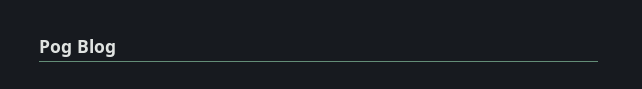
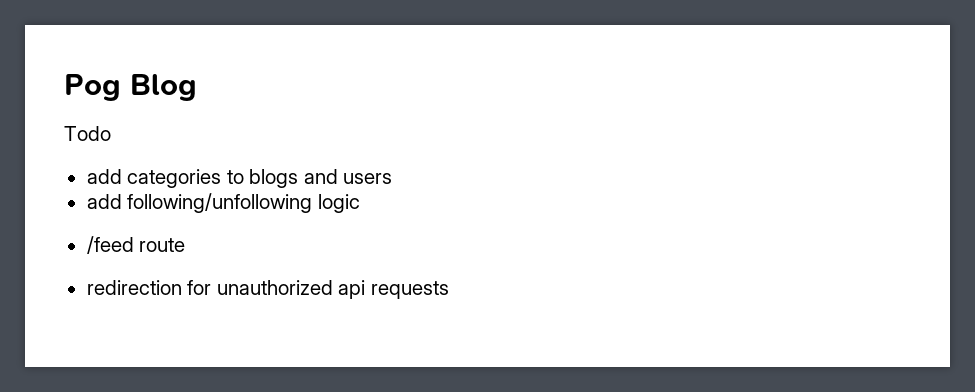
(116, 48) none -> [64,126,111,141] [86,169,393,188] [86,193,360,213] [86,236,186,254] [86,280,449,299] // Todo // add categories to blogs and users // add following/unfollowing logic // /feed route // redirection for unauthorized api requests

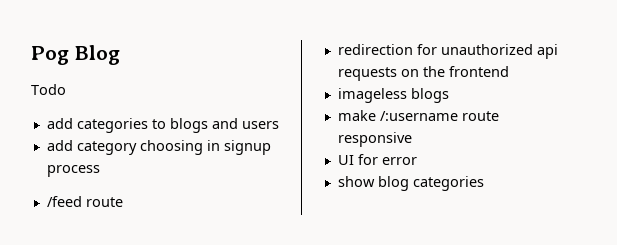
[127,193,360,213] following/unfollowing logic -> [76,140,271,155] [46,165,100,177] category choosing in signup process
(449, 290) none -> [400,66,509,77] [337,88,449,103] [337,110,499,121] [337,132,412,147] [337,154,417,165] [337,176,484,191] on the frontend // imageless blogs // make /:username route responsive // UI for error // show blog categories

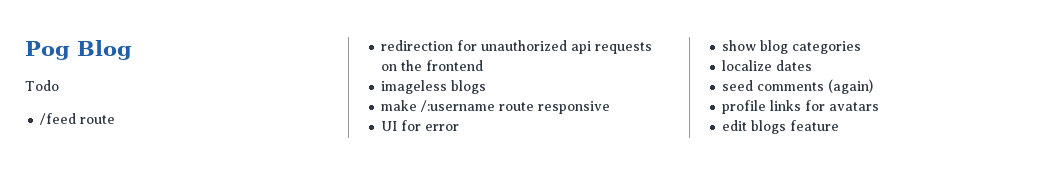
[46,118,279,133] [46,140,271,155] [46,165,100,177] // add categories to blogs and users // add category choosing in signup process -> (59, 85) none
(484, 183) none -> [722,60,813,71] [722,79,874,94] [722,100,880,114] [722,120,840,134] // localize dates // seed comments (again) // profile links for avatars // edit blogs feature

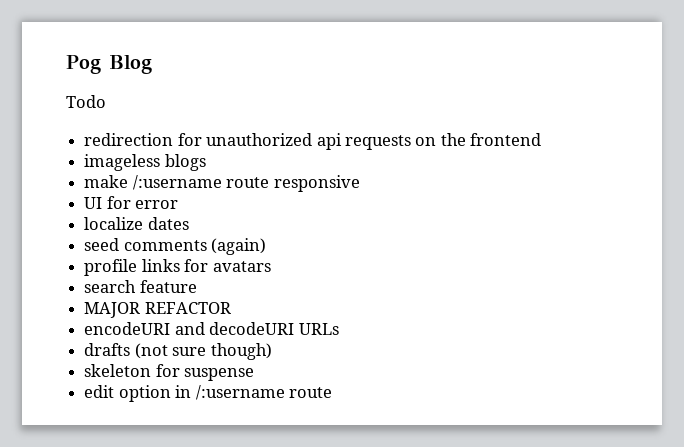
[40,113,116,125] // /feed route -> (106, 101) none
[722,40,862,54] // show blog categories -> (179, 204) none
[722,120,840,134] edit blogs feature -> [84,280,197,293] [84,302,231,318] [84,322,339,335] [84,343,272,360] [84,364,255,381] [84,385,332,402] search feature // MAJOR REFACTOR // encodeURI and decodeURI URLs // drafts (not sure though) // skeleton for suspense // edit option in /:username route

